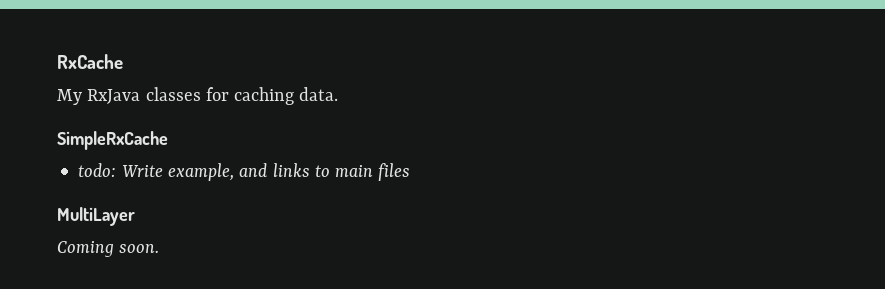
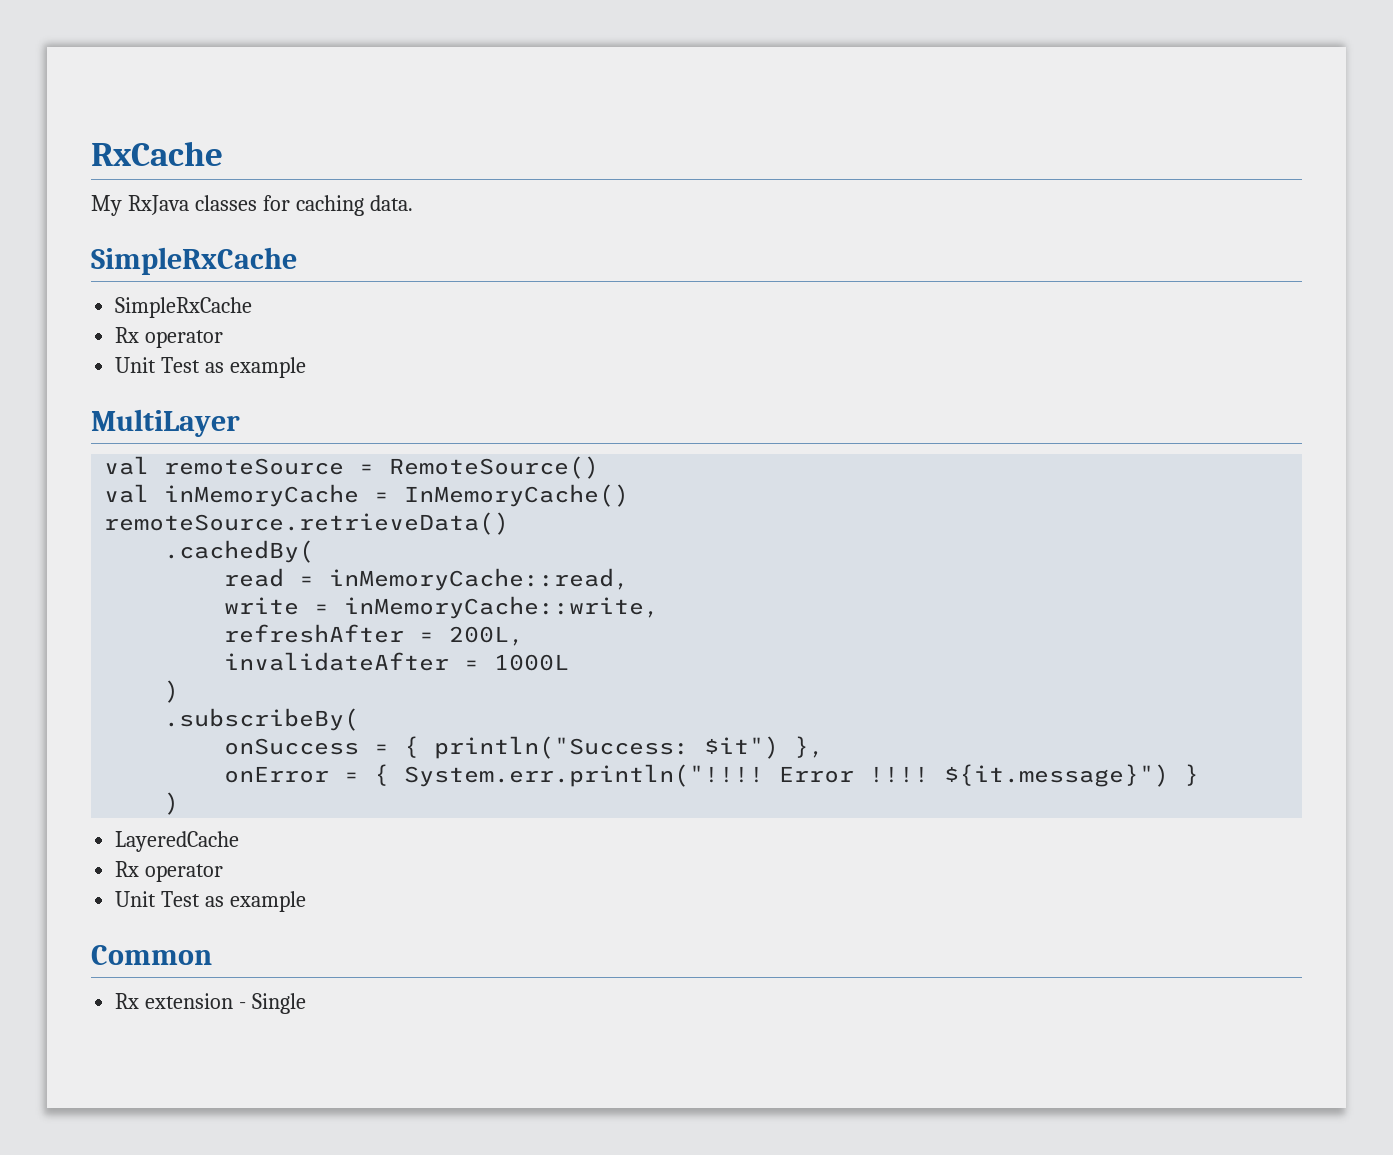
[78,163,411,181] [57,207,135,226] [57,241,160,257] todo: Write example, and links to main files // MultiLayer // Coming soon. -> [115,297,253,318] [115,327,224,348] [115,357,307,378] [91,409,240,437] [104,456,600,479] [104,484,630,507] [104,512,510,535] [164,540,315,563] [224,568,630,591] [224,596,660,619] [224,624,525,646] [224,652,570,671] [164,680,180,703] [164,708,360,731] [224,736,825,759] [224,764,1200,787] [164,792,180,815] [115,831,240,852] [115,861,224,882] [115,891,307,912] [91,945,212,965] [115,993,307,1014] SimpleRxCache // Rx operator // Unit Test as example // MultiLayer // val remoteSource = RemoteSource() // val inMemoryCache = InMemoryCache() // remoteSource.retrieveData() // .cachedBy( // read = inMemoryCache::read, // write = inMemoryCache::write, // refreshAfter = 200L, // invalidateAfter = 1000L // ) // .subscribeBy( // onSuccess = { println("Success: $it") }, // onError = { System.err.println("!!!! Error !!!! ${it.message}") } // ) // LayeredCache // Rx operator // Unit Test as example // Common // Rx extension - Single

